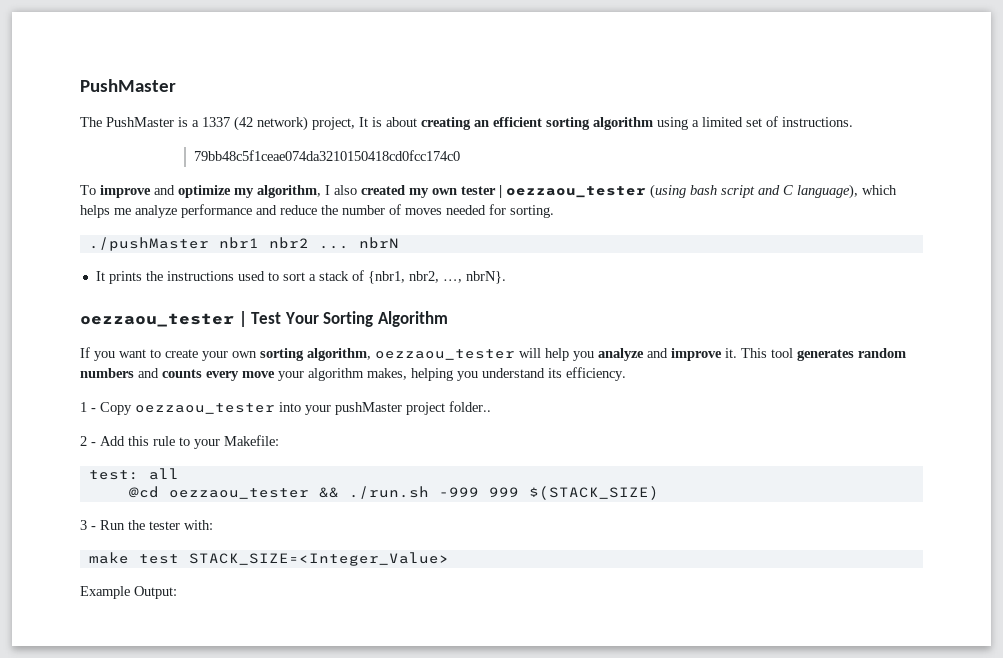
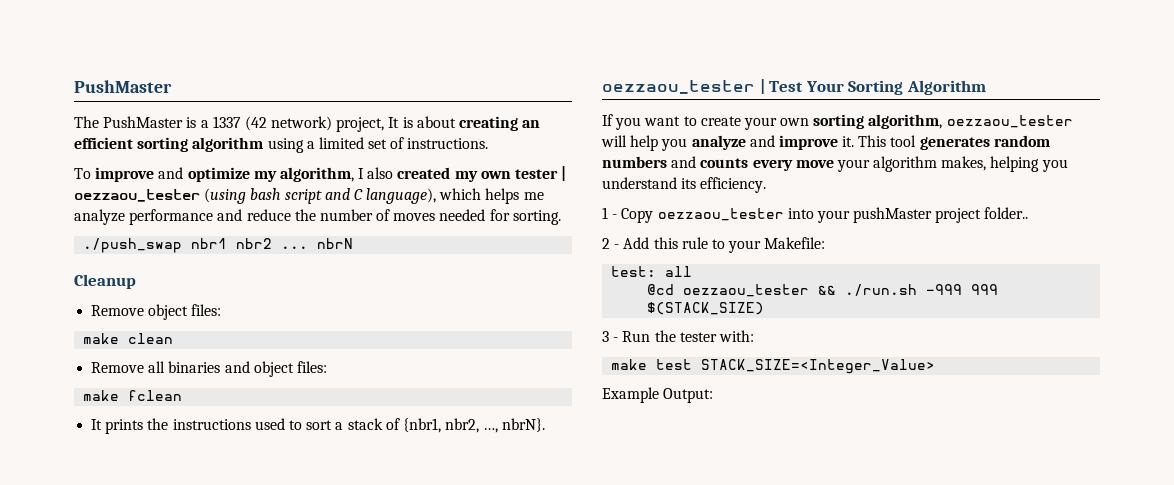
[194,150,461,161] // 79bb48c5f1ceae074da3210150418cd0fcc174c0 -> (489, 143) none
[88,237,209,251] ./pushMaster -> [83,238,183,253] ./push_swap
(399, 243) none -> [74,274,136,289] [91,304,222,320] [83,333,174,344] [91,361,327,377] [83,390,183,401] // Cleanup // Remove object files: // make clean // Remove all binaries and object files: // make fclean

